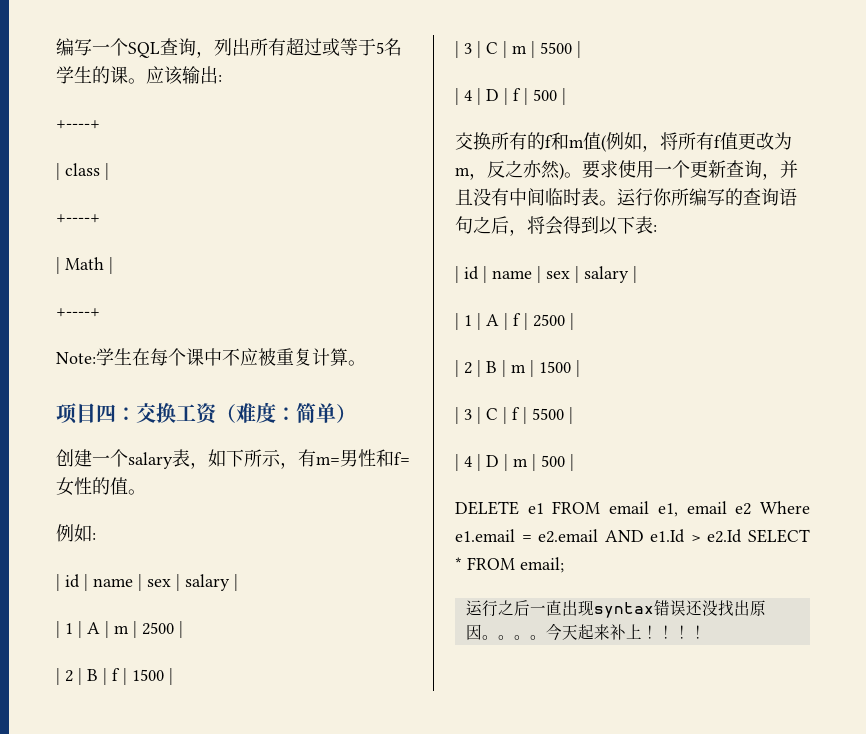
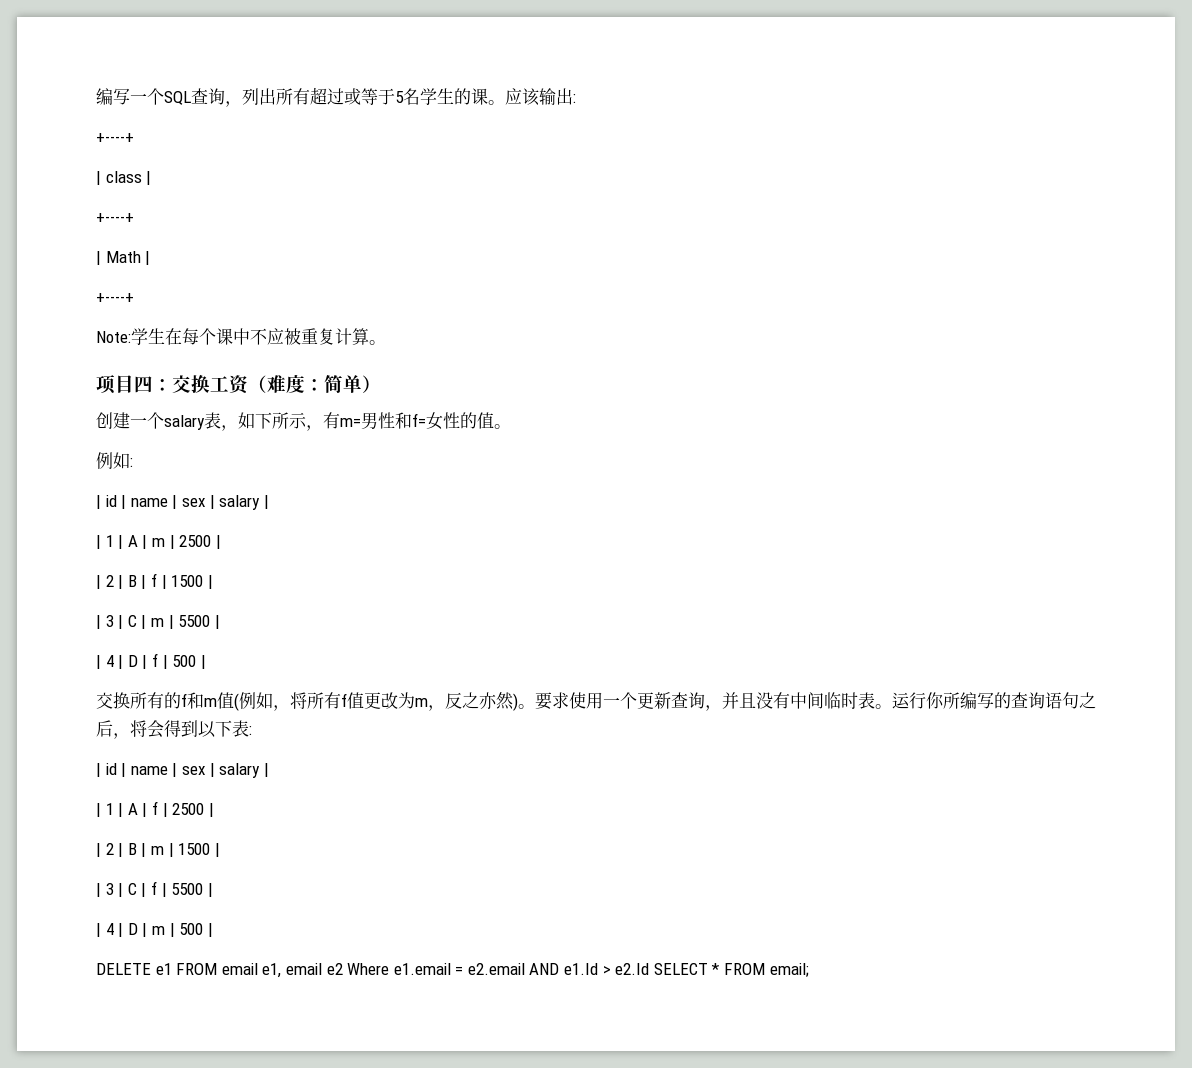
[465,600,766,618] [465,623,706,641] // 运行之后一直出现syntax错误还没找出原因。。。。今天起来补上！！！！ -> (809, 970) none

